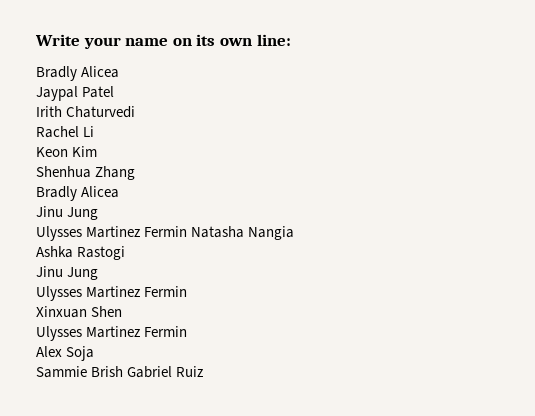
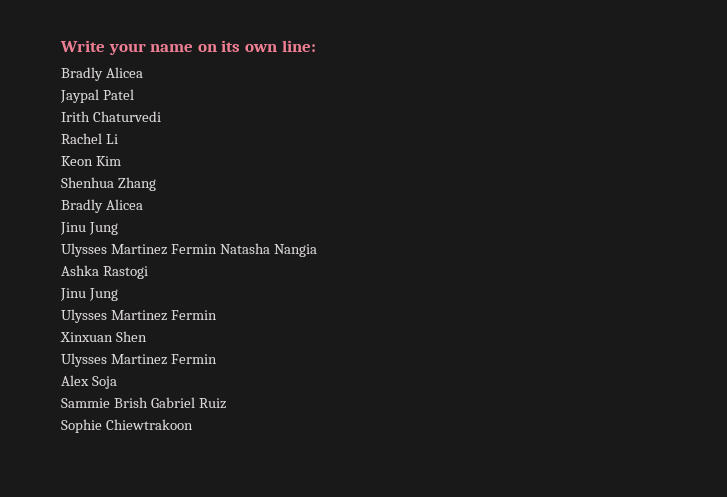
(204, 371) none -> [61,419,193,433] // Sophie Chiewtrakoon

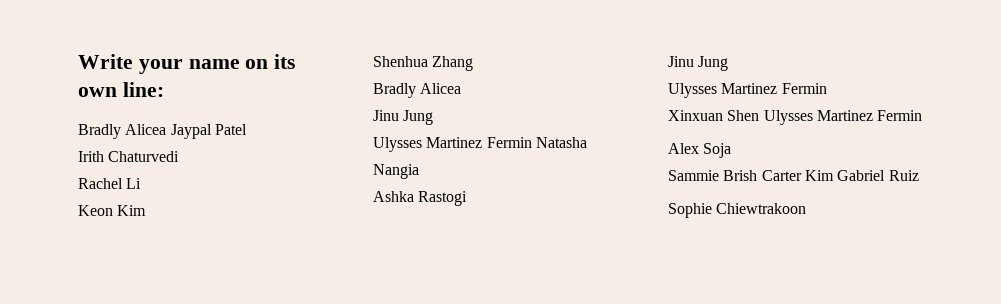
(143, 72) // -> (167, 129) none
(147, 336) // -> (760, 115) none
(148, 402) none -> [761,170,834,181] Carter Kim

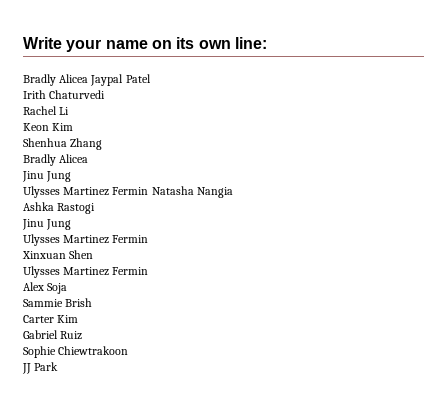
(760, 115) none -> (94, 254) //
(758, 175) none -> (93, 302) //
(834, 175) none -> (79, 319) //
(807, 208) none -> [22,362,59,374] // JJ Park

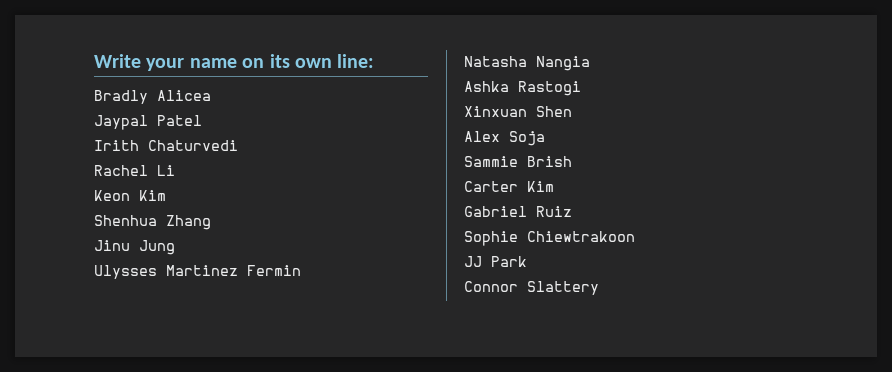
(89, 78) none -> (211, 95) //
[23,154,89,166] [22,171,72,182] [23,186,233,198] [23,202,96,214] [22,219,72,230] [23,234,149,246] // Bradly Alicea // Jinu Jung // Ulysses Martinez Fermin Natasha Nangia // Ashka Rastogi // Jinu Jung // Ulysses Martinez Fermin -> [94,240,175,255] [94,265,301,279] [464,56,590,71] [464,81,581,96] // Jinu Jung // Ulysses Martinez Fermin // Natasha Nangia // Ashka Rastogi
[23,266,149,278] // Ulysses Martinez Fermin -> (572, 111) none
(59, 366) none -> [464,281,599,295] // Connor Slattery

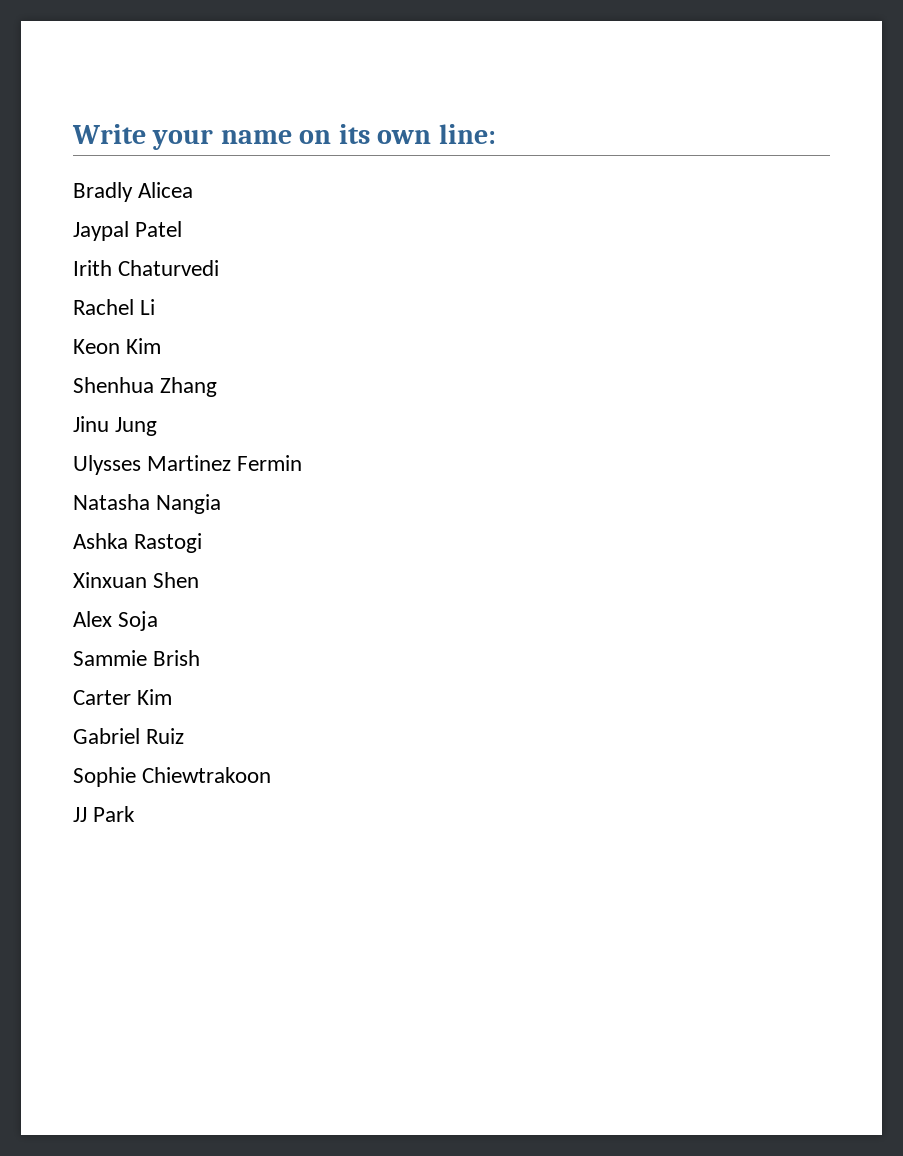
[464,281,599,295] // Connor Slattery -> (136, 814) none

